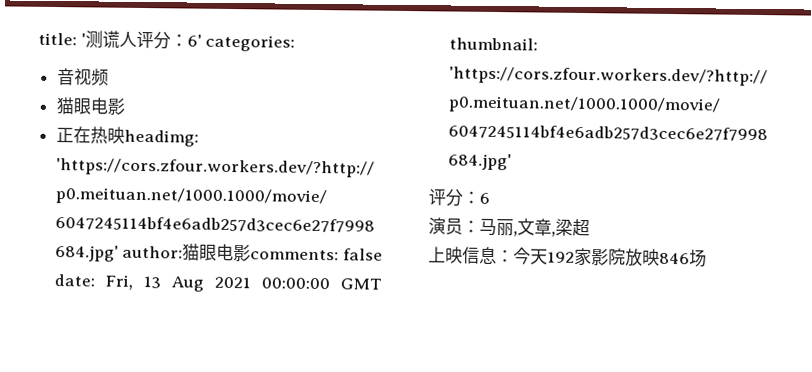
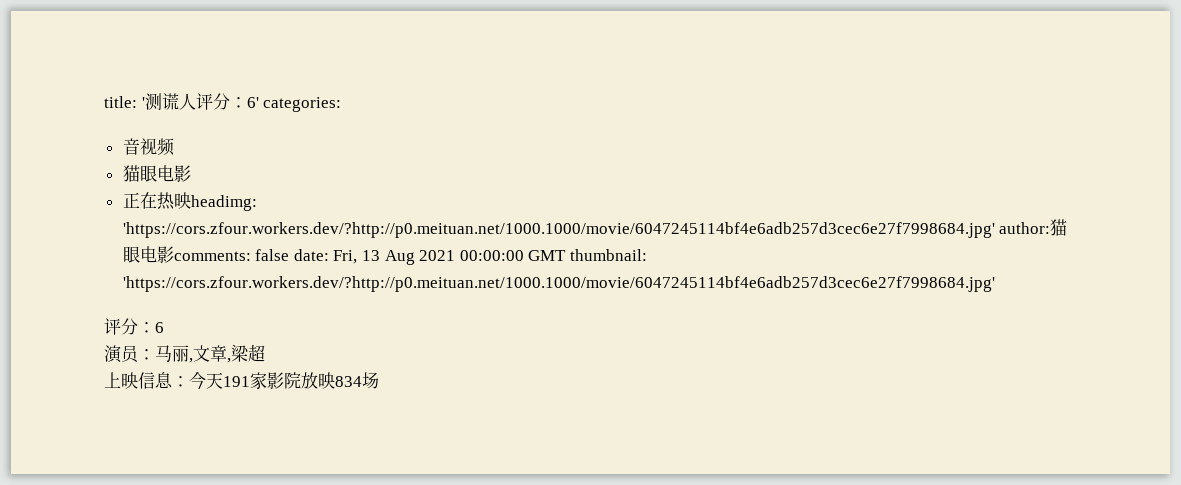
[547,251,575,263] 192 -> [223,376,250,387] 191
[659,252,690,265] 846 -> [335,376,362,387] 834

